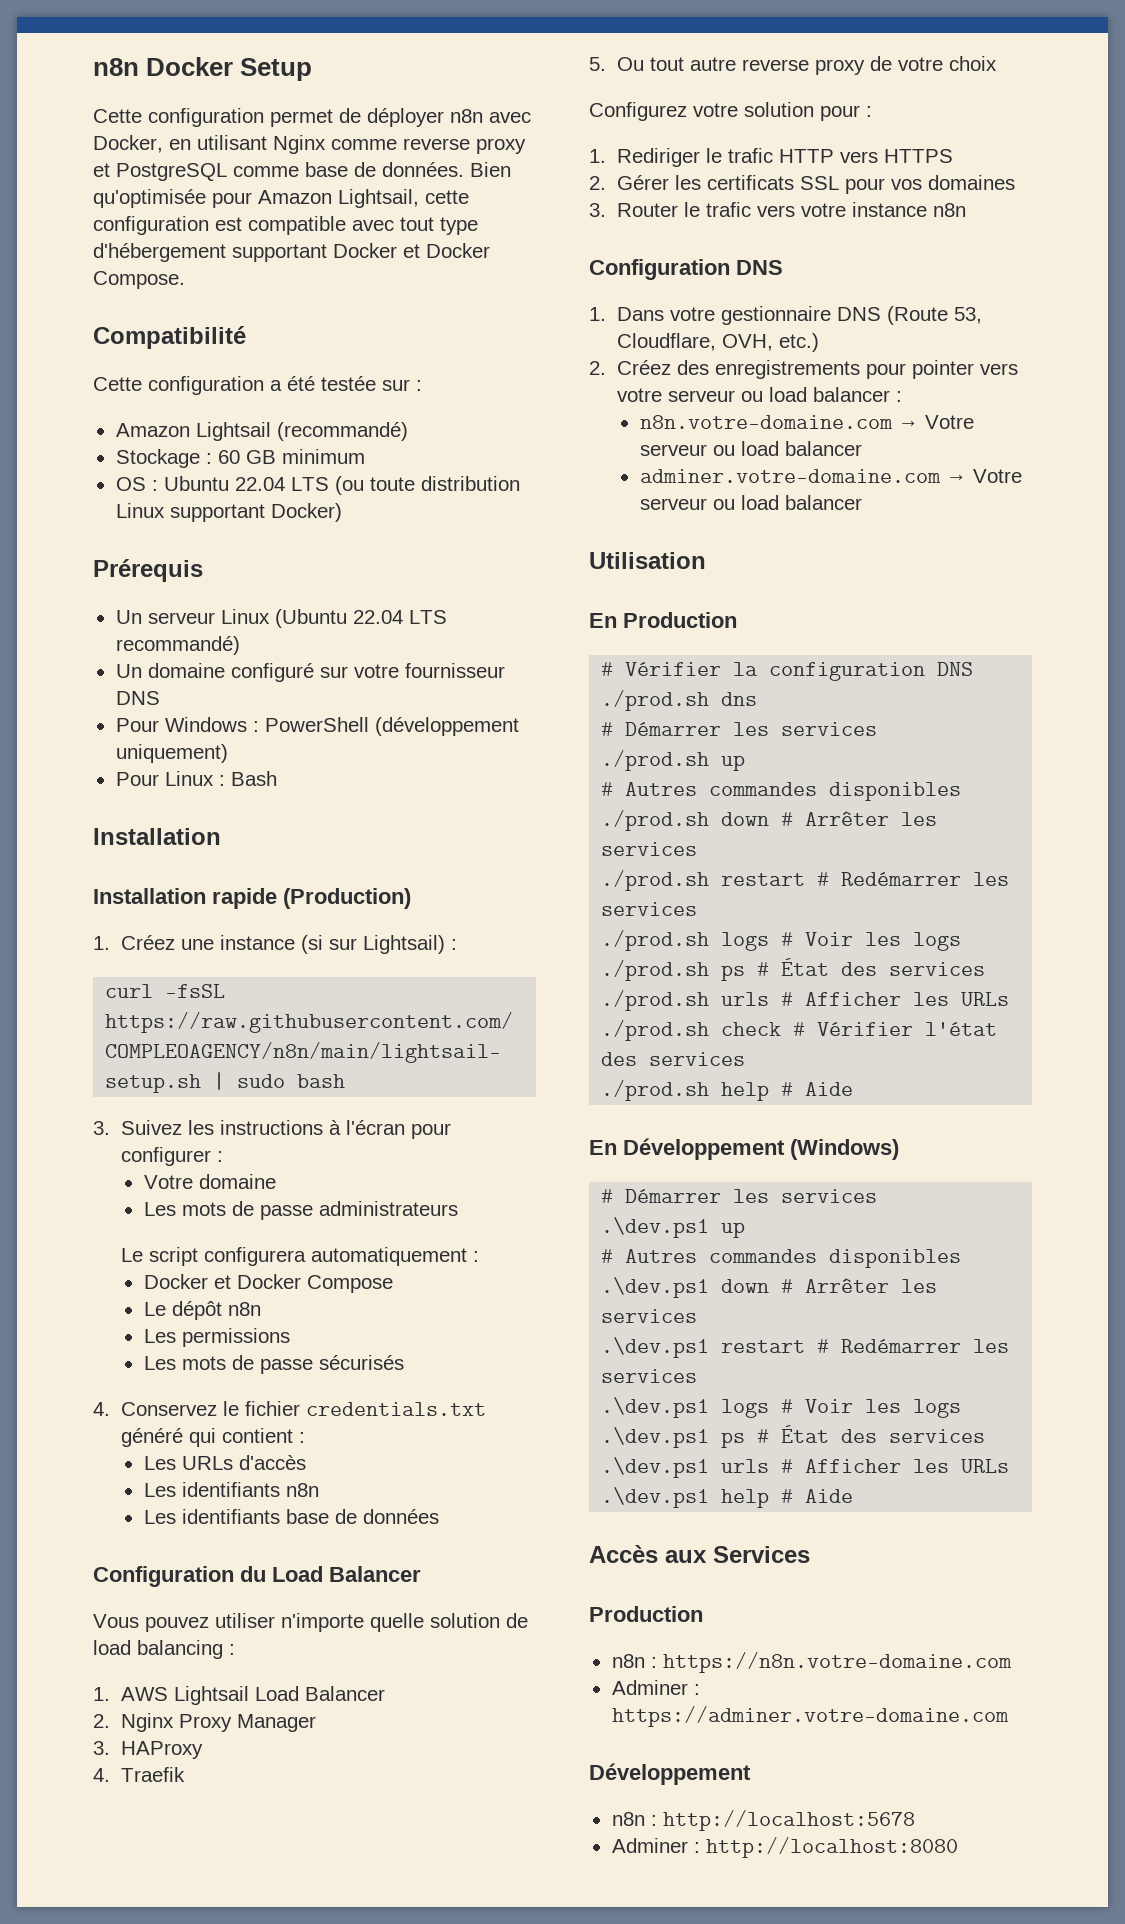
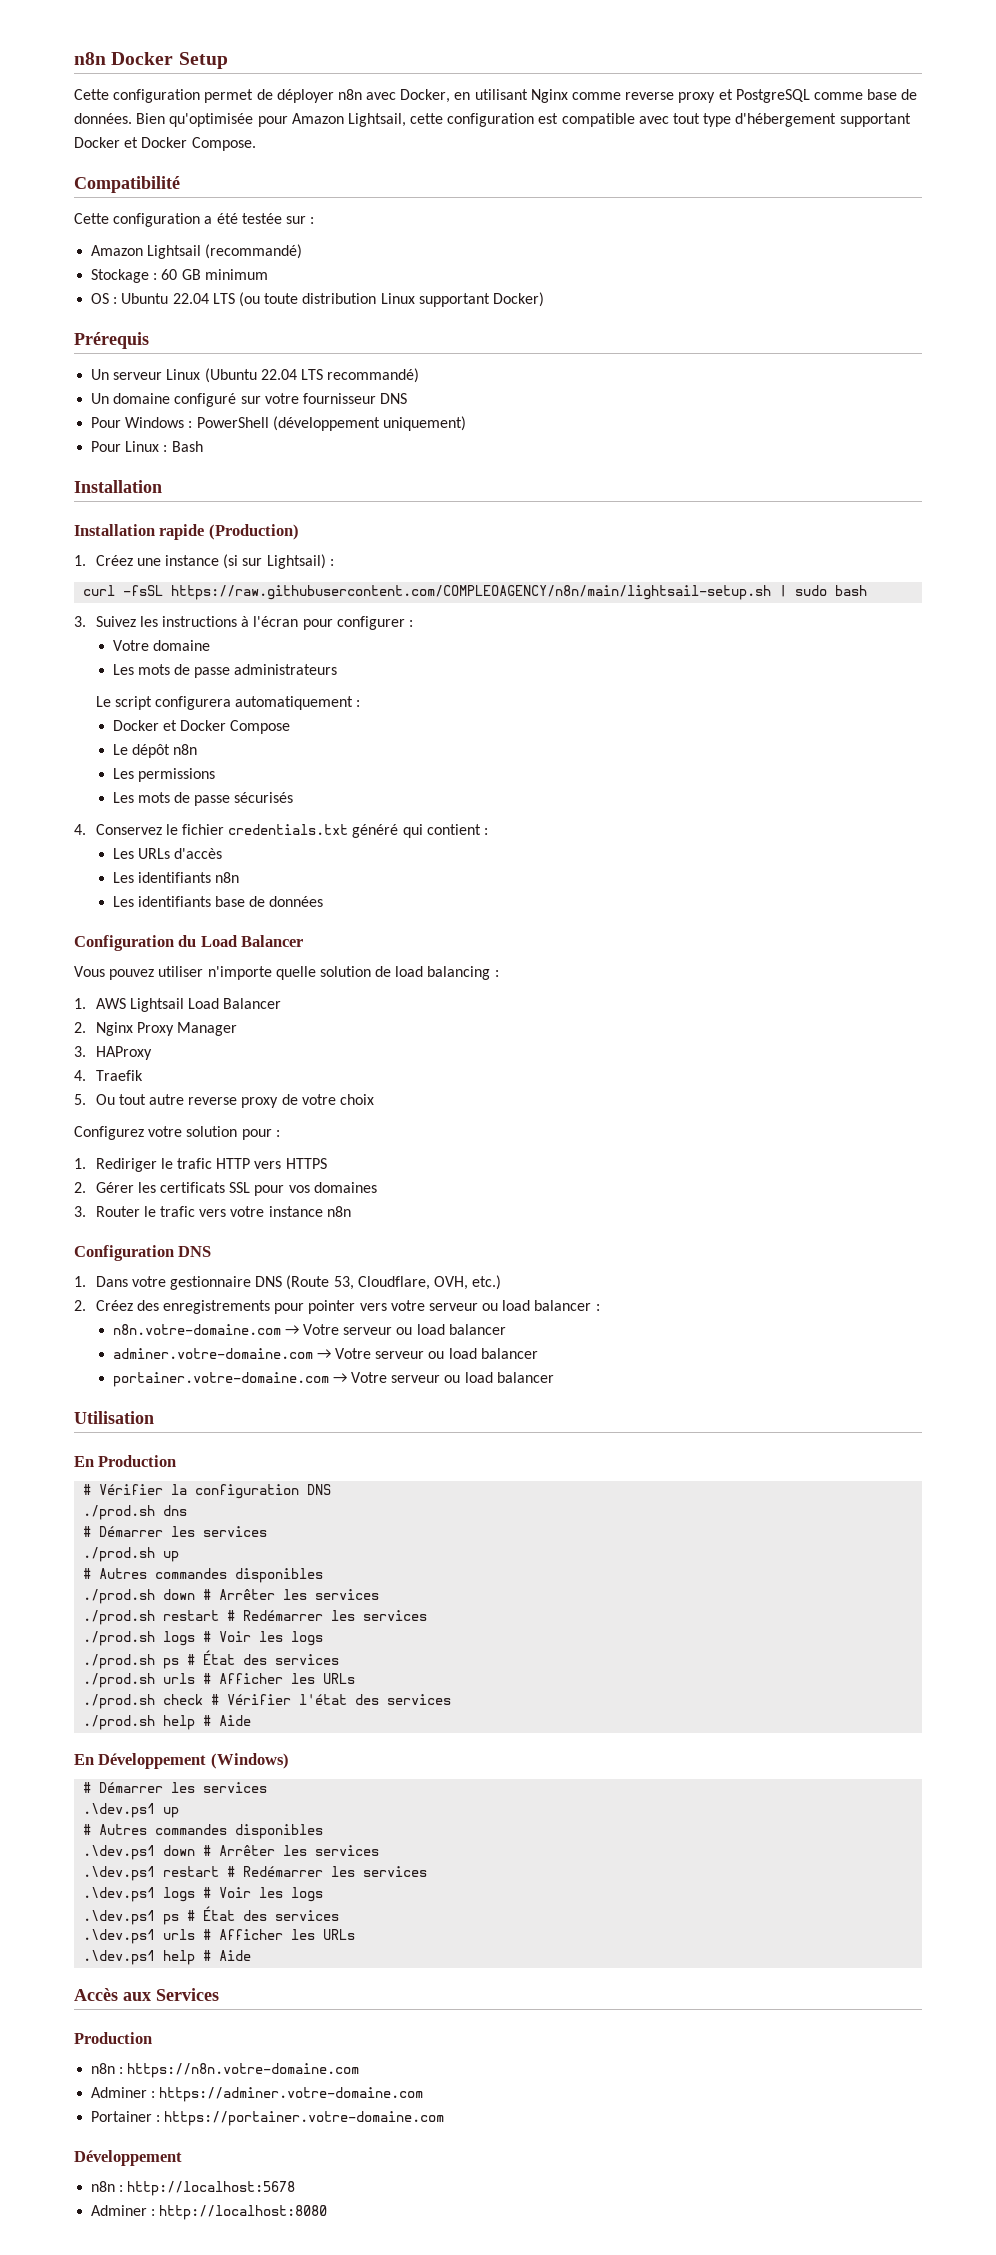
(862, 502) none -> [112,1372,554,1387] // portainer.votre-domaine.com → Votre serveur ou load balancer
(1009, 1716) none -> [91,2111,445,2126] // Portainer : https://portainer.votre-domaine.com

